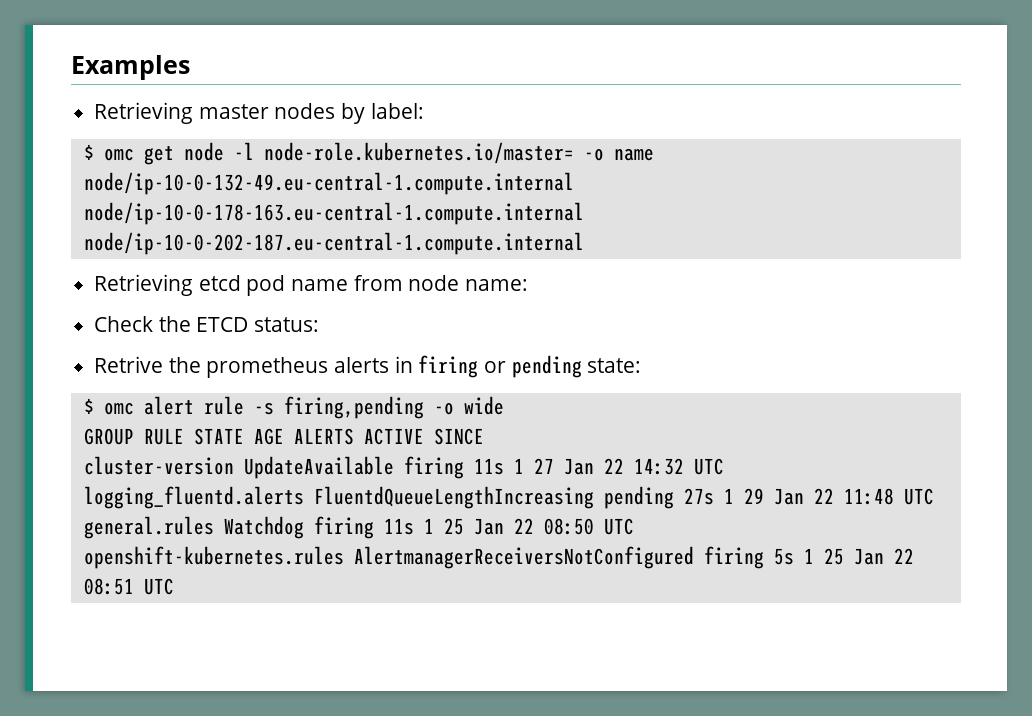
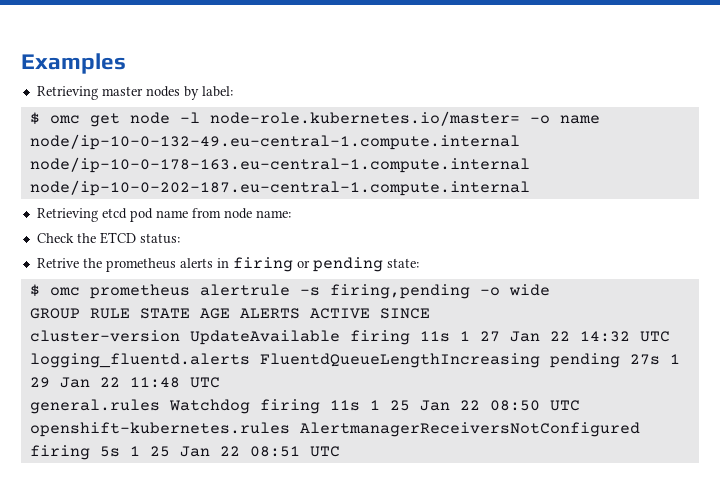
[143,396,244,415] alert rule -> [89,284,290,299] prometheus alertrule

